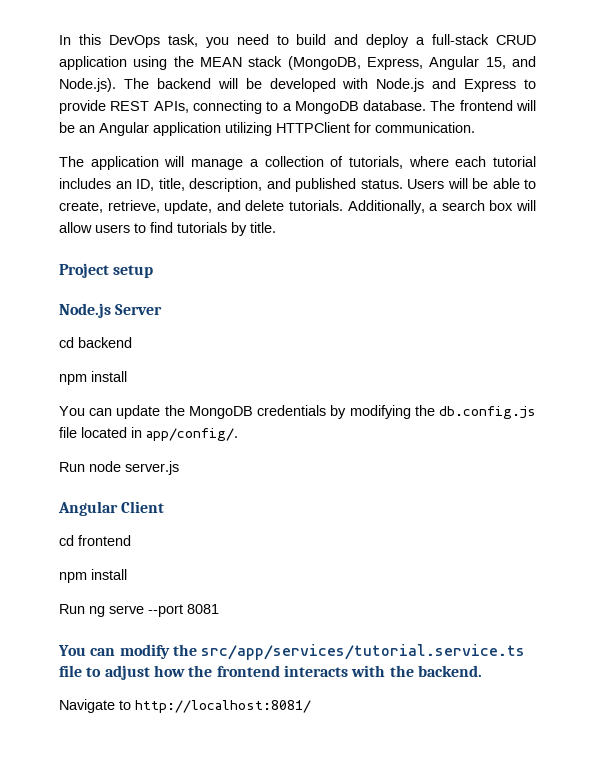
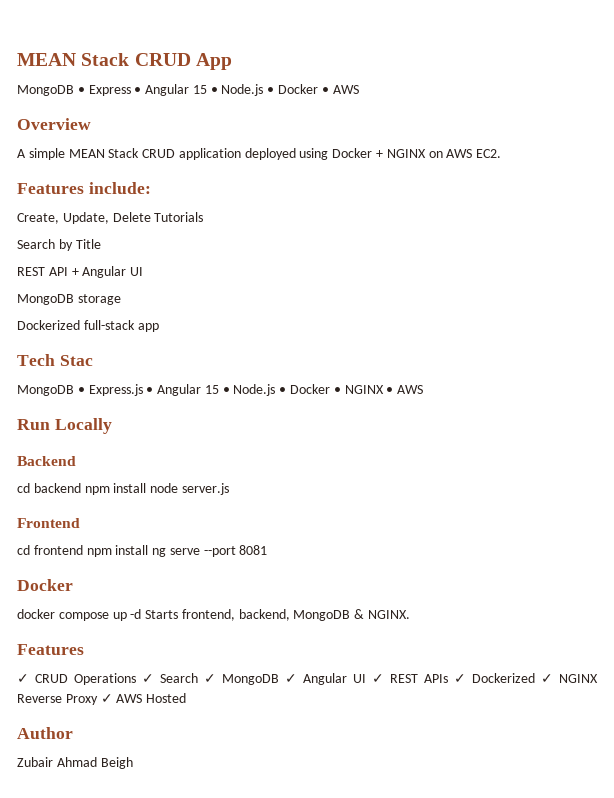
[59,34,536,48] [59,56,536,70] [59,78,536,92] [59,100,537,114] [59,122,475,136] [59,156,536,170] [59,178,536,192] [59,200,537,214] [59,222,276,236] [59,263,154,278] [59,303,163,318] In this DevOps task, you need to build and deploy a full-stack CRUD application using the MEAN stack (MongoDB, Express, Angular 15, and Node.js). The backend will be developed with Node.js and Express to provide REST APIs, connecting to a MongoDB database. The frontend will be an Angular application utilizing HTTPClient for communication. // The application will manage a collection of tutorials, where each tutorial includes an ID, title, description, and published status. Users will be able to create, retrieve, update, and delete tutorials. Additionally, a search box will allow users to find tutorials by title. // Project setup // Node.js Server -> [17,53,232,70] [17,84,359,96] [17,118,91,130] [17,148,502,160] [17,182,151,194] [17,212,204,224] [17,239,101,251] [17,266,144,278] [17,294,121,305] [17,320,159,332] [17,354,93,366] [17,384,424,396] [17,418,112,434] [17,456,76,466] MEAN Stack CRUD App // MongoDB • Express • Angular 15 • Node.js • Docker • AWS // Overview // A simple MEAN Stack CRUD application deployed using Docker + NGINX on AWS EC2. // Features include: // Create, Update, Delete Tutorials // Search by Title // REST API + Angular UI // MongoDB storage // Dockerized full-stack app // Tech Stac // MongoDB • Express.js • Angular 15 • Node.js • Docker • NGINX • AWS // Run Locally // Backend
[59,371,127,385] [59,405,536,419] [59,427,238,441] [59,462,85,472] // npm install // You can update the MongoDB credentials by modifying the db.config.js file located in app/config/. // Run -> [84,483,147,495] npm install
[58,501,165,516] Angular Client -> [17,518,80,528] Frontend
[59,569,127,583] [59,604,85,614] // npm install // Run -> [86,545,149,557] npm install
[58,644,526,660] [59,665,482,680] [59,699,311,713] You can modify the src/app/services/tutorial.service.ts file to adjust how the frontend interacts with the backend. // Navigate to http://localhost:8081/ -> [17,579,73,591] [17,609,411,621] [17,644,84,655] [17,673,598,685] [17,693,187,705] [17,727,73,739] [17,757,133,769] Docker // docker compose up -d Starts frontend, backend, MongoDB & NGINX. // Features // ✓ CRUD Operations ✓ Search ✓ MongoDB ✓ Angular UI ✓ REST APIs ✓ Dockerized ✓ NGINX Reverse Proxy ✓ AWS Hosted // Author // Zubair Ahmad Beigh

